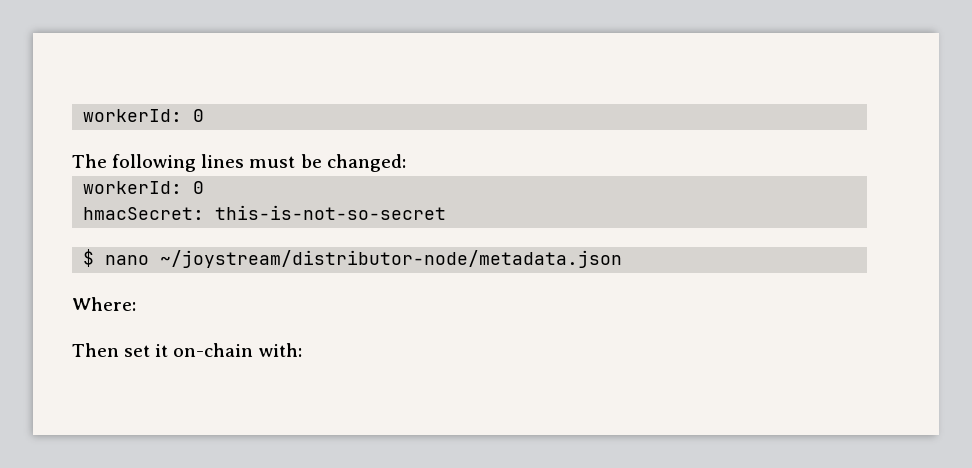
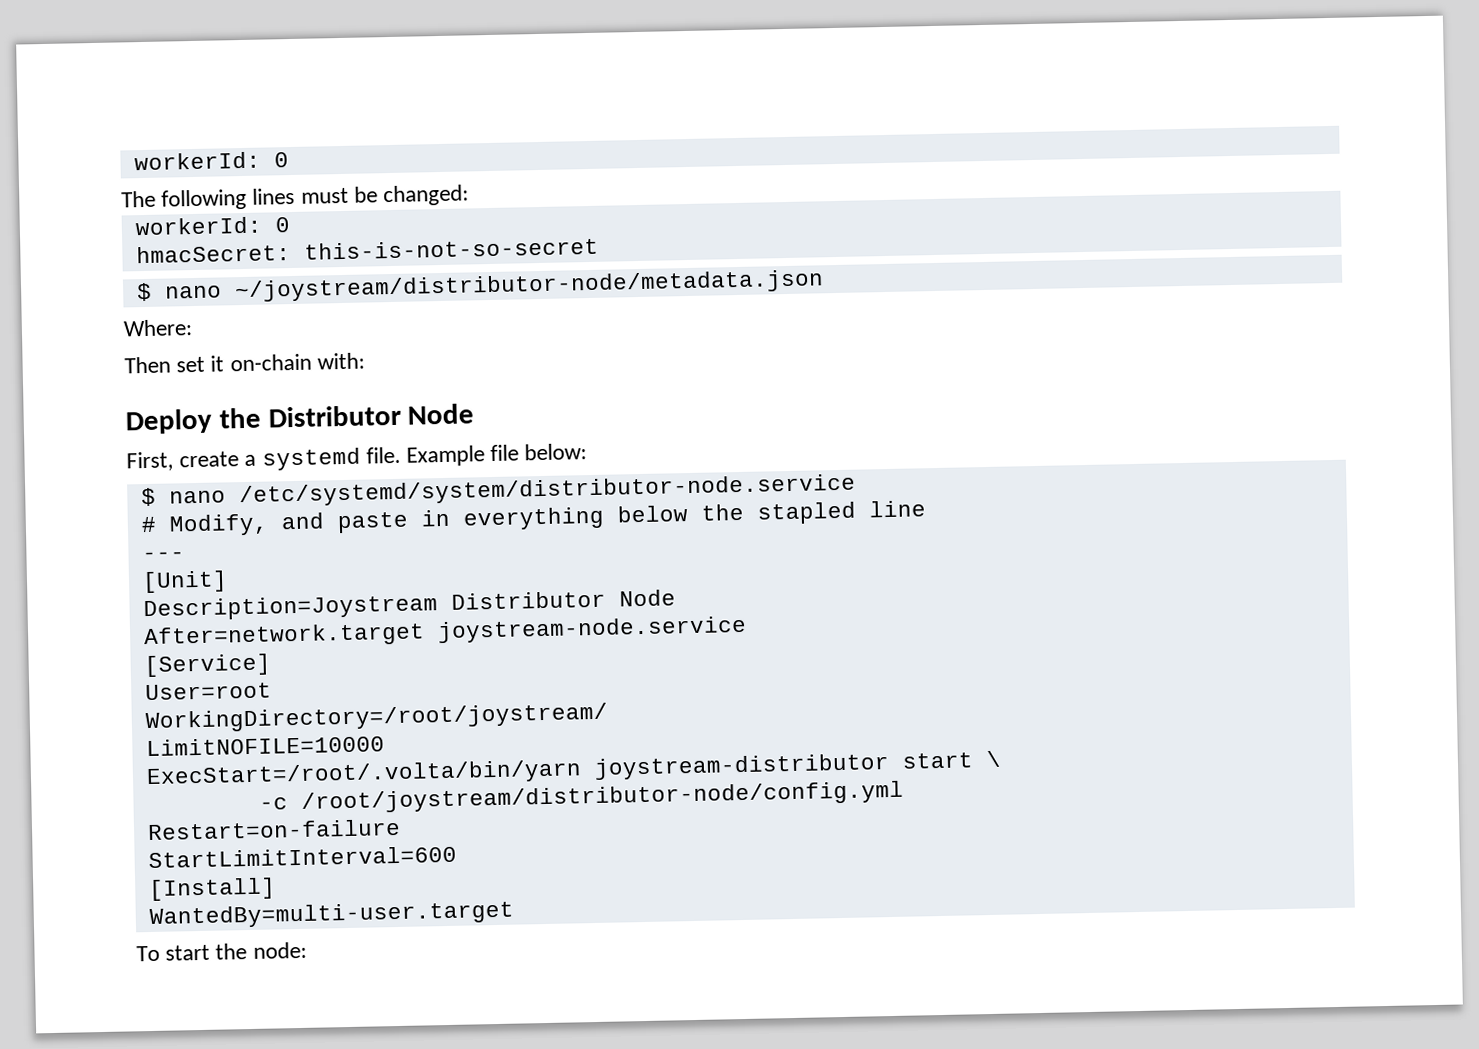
(302, 350) none -> [125,403,475,435] [126,443,588,472] [140,473,856,508] [140,500,926,537] [141,551,185,561] [141,570,228,594] [142,589,676,622] [142,615,747,650] [143,653,271,678] [144,682,272,701] [144,702,609,734] [145,735,385,757] [145,750,1001,790] [258,780,904,814] [146,818,401,841] [147,845,457,869] [148,877,276,902] [148,900,514,930] [136,941,307,962] // Deploy the Distributor Node // First, create a systemd file. Example file below: // $ nano /etc/systemd/system/distributor-node.service // # Modify, and paste in everything below the stapled line // --- // [Unit] // Description=Joystream Distributor Node // After=network.target joystream-node.service // [Service] // User=root // WorkingDirectory=/root/joystream/ // LimitNOFILE=10000 // ExecStart=/root/.volta/bin/yarn joystream-distributor start \ // -c /root/joystream/distributor-node/config.yml // Restart=on-failure // StartLimitInterval=600 // [Install] // WantedBy=multi-user.target // To start the node:

